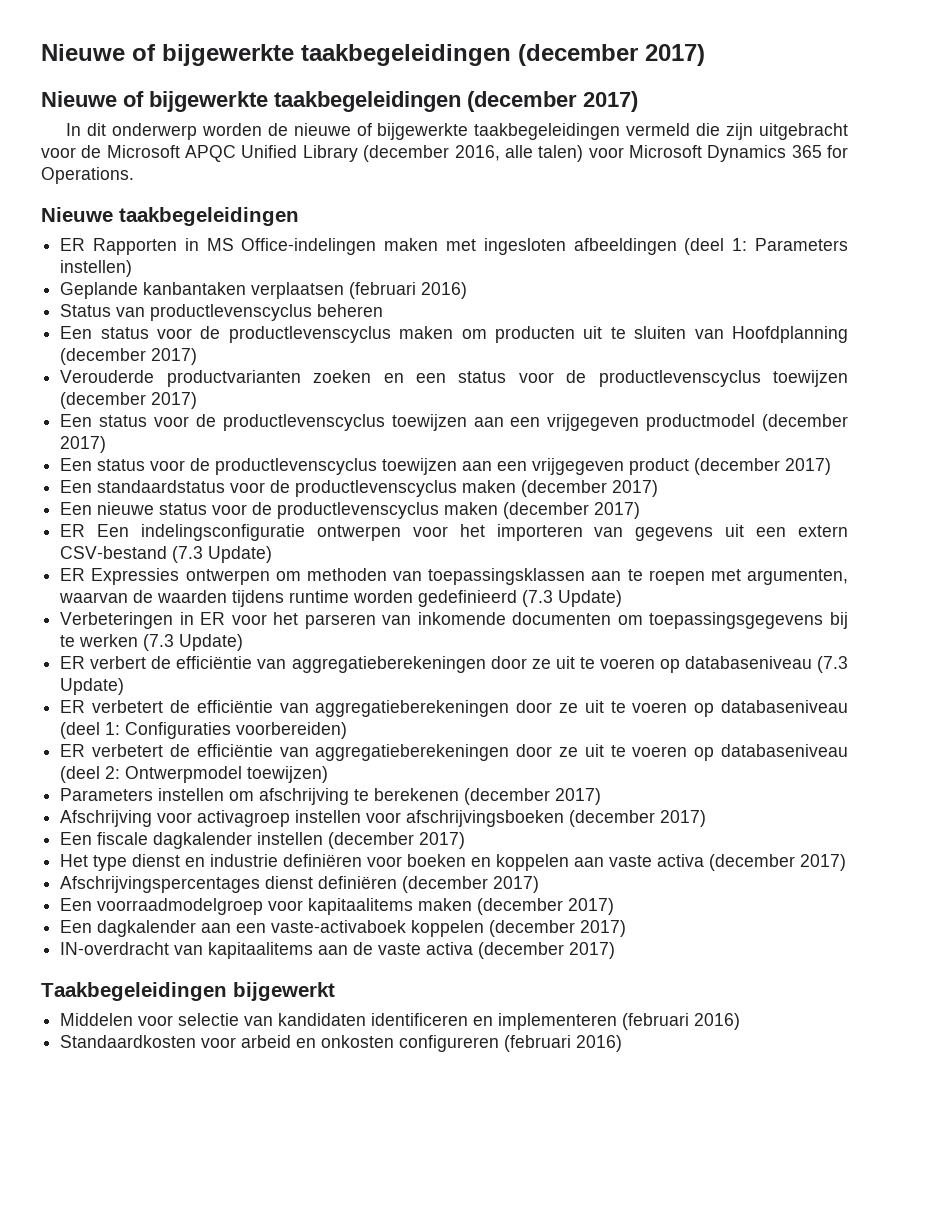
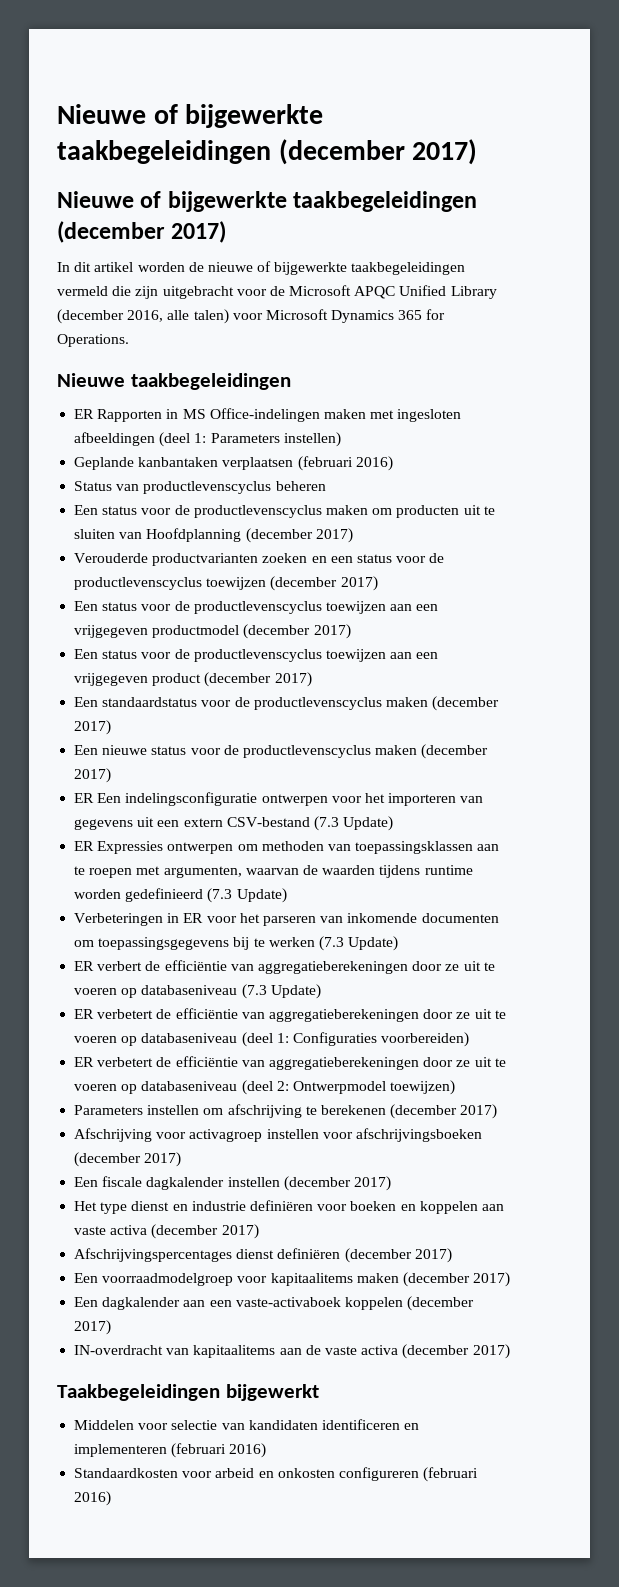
[111,123,197,140] onderwerp -> [94,262,134,272] artikel

